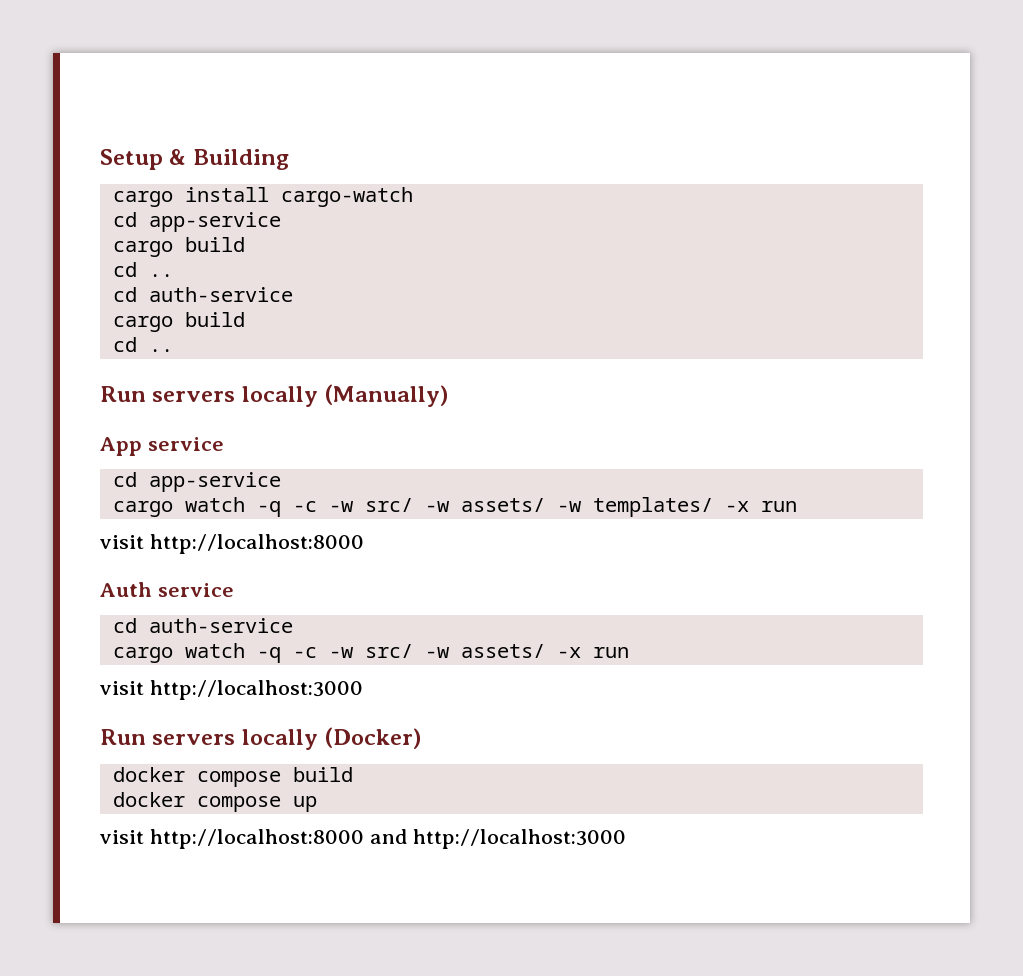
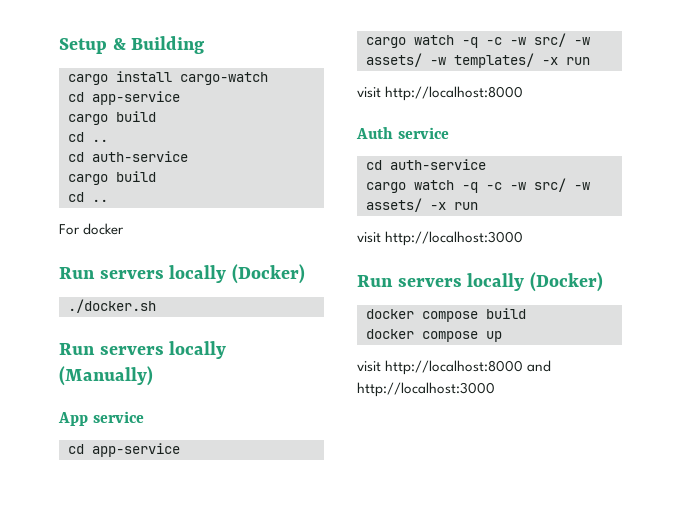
(173, 350) none -> [59,223,125,235] [59,264,305,284] [68,299,156,313] // For docker // Run servers locally (Docker) // ./docker.sh

